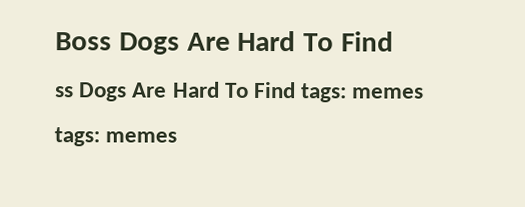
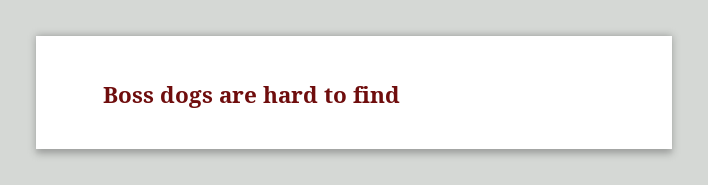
[118,30,395,55] [55,81,425,103] [54,127,178,147] Dogs Are Hard To Find // ss Dogs Are Hard To Find tags: memes // tags: memes -> [160,86,401,108] dogs are hard to find

